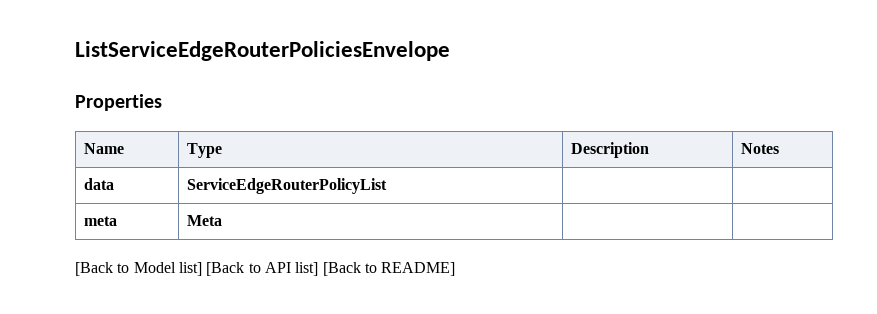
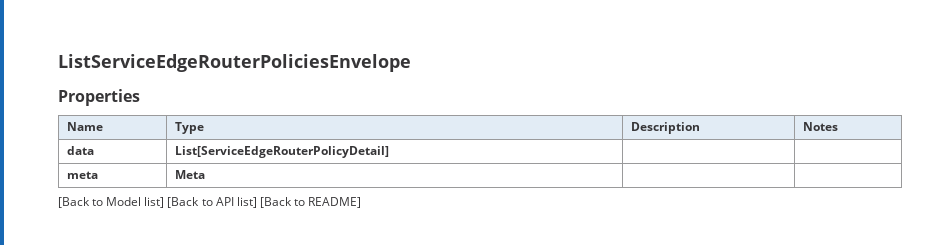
[186,178,387,194] ServiceEdgeRouterPolicyList -> [175,146,390,158] List[ServiceEdgeRouterPolicyDetail]

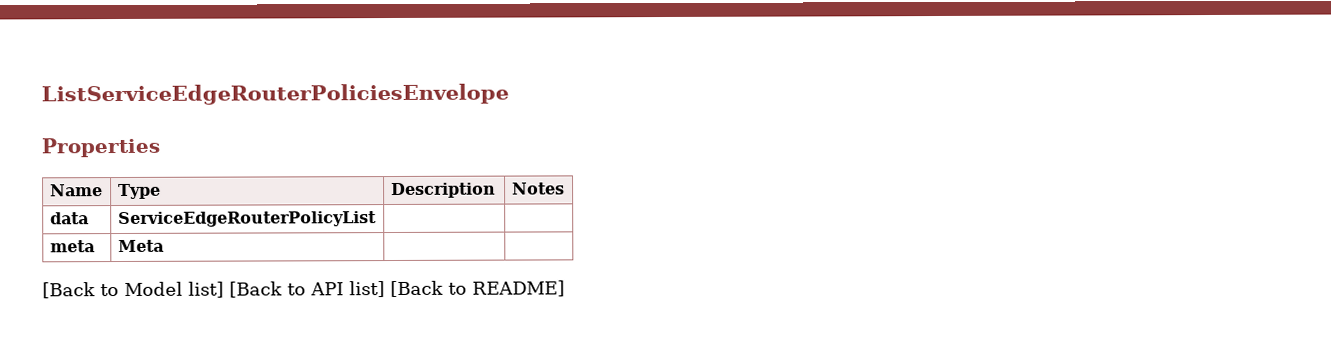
[175,146,390,158] List[ServiceEdgeRouterPolicyDetail] -> [117,211,377,228] ServiceEdgeRouterPolicyList

